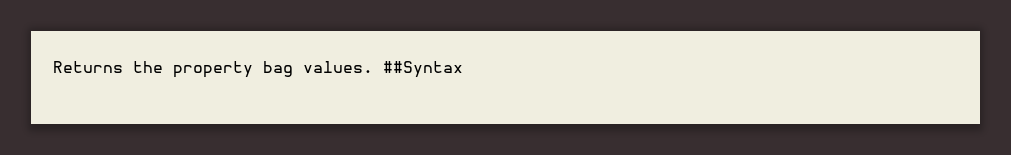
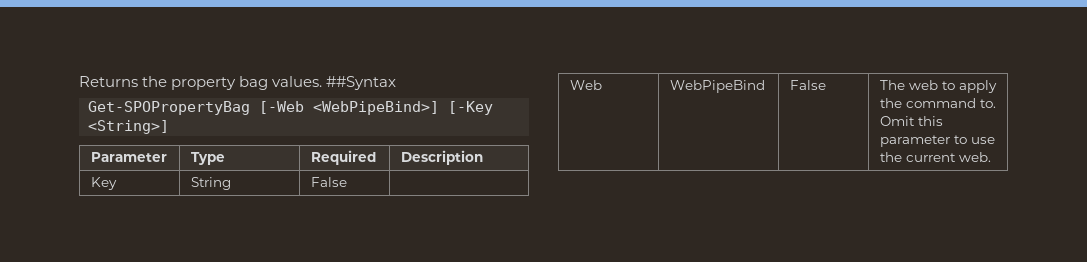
(463, 69) none -> [88,101,493,115] [88,120,169,134] [90,152,167,162] [190,152,225,165] [310,150,376,165] [400,150,483,165] [90,177,117,190] [190,177,231,190] [310,177,347,187] [569,80,602,90] [669,80,765,93] [789,80,826,90] [879,80,997,93] [879,98,996,108] [879,116,943,126] [879,135,995,147] [879,152,991,162] // Get-SPOPropertyBag [-Web <WebPipeBind>] [-Key <String>] // Parameter | Type | Required | Description // Key | String | False | // Web | WebPipeBind | False | The web to apply the command to. Omit this parameter to use the current web.

